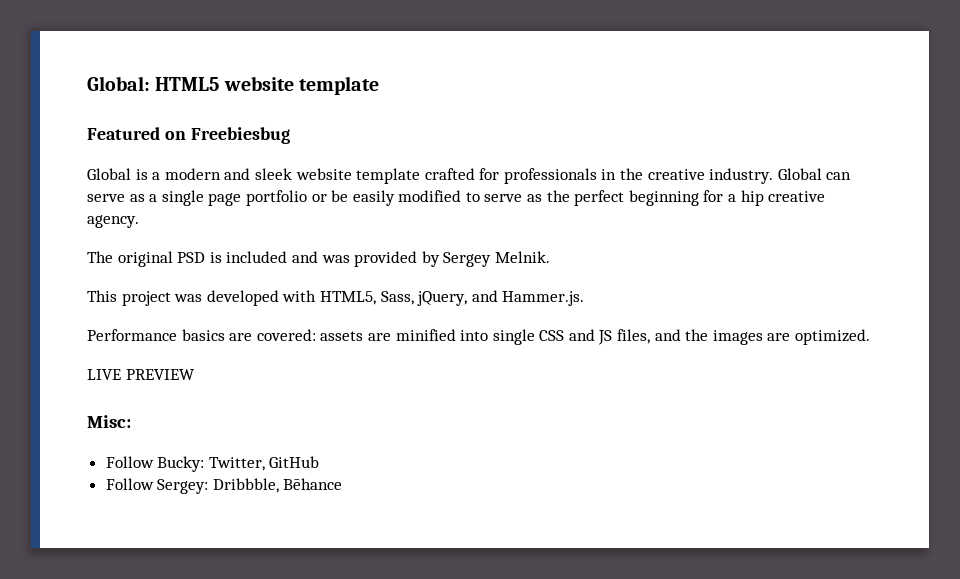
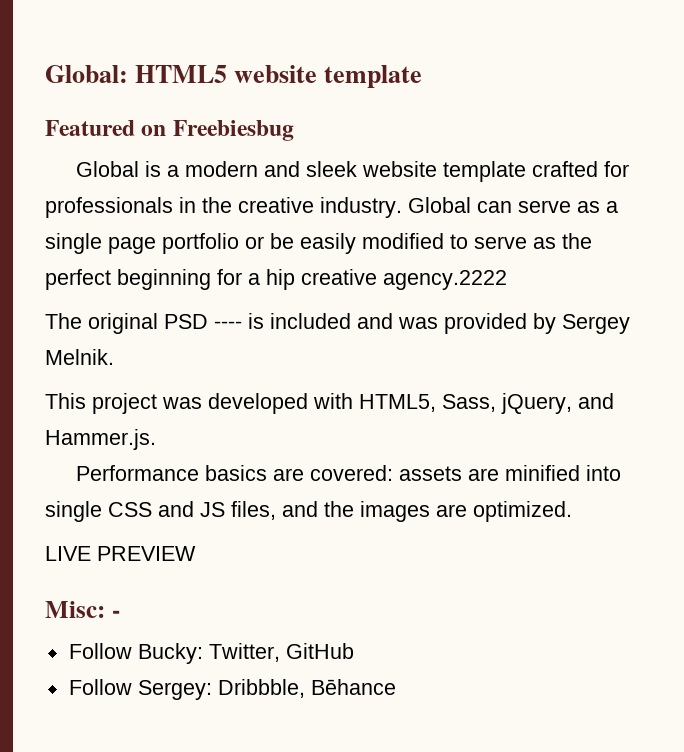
[87,215,139,228] agency. -> [383,270,507,290] agency.2222
(206, 257) none -> [214,321,242,329] ----
(131, 421) none -> [111,610,120,618] -

